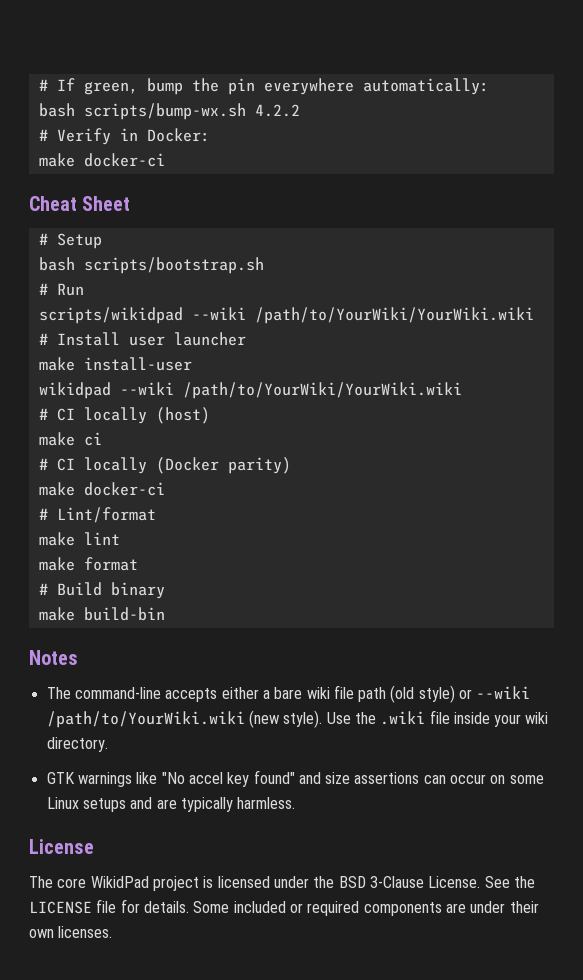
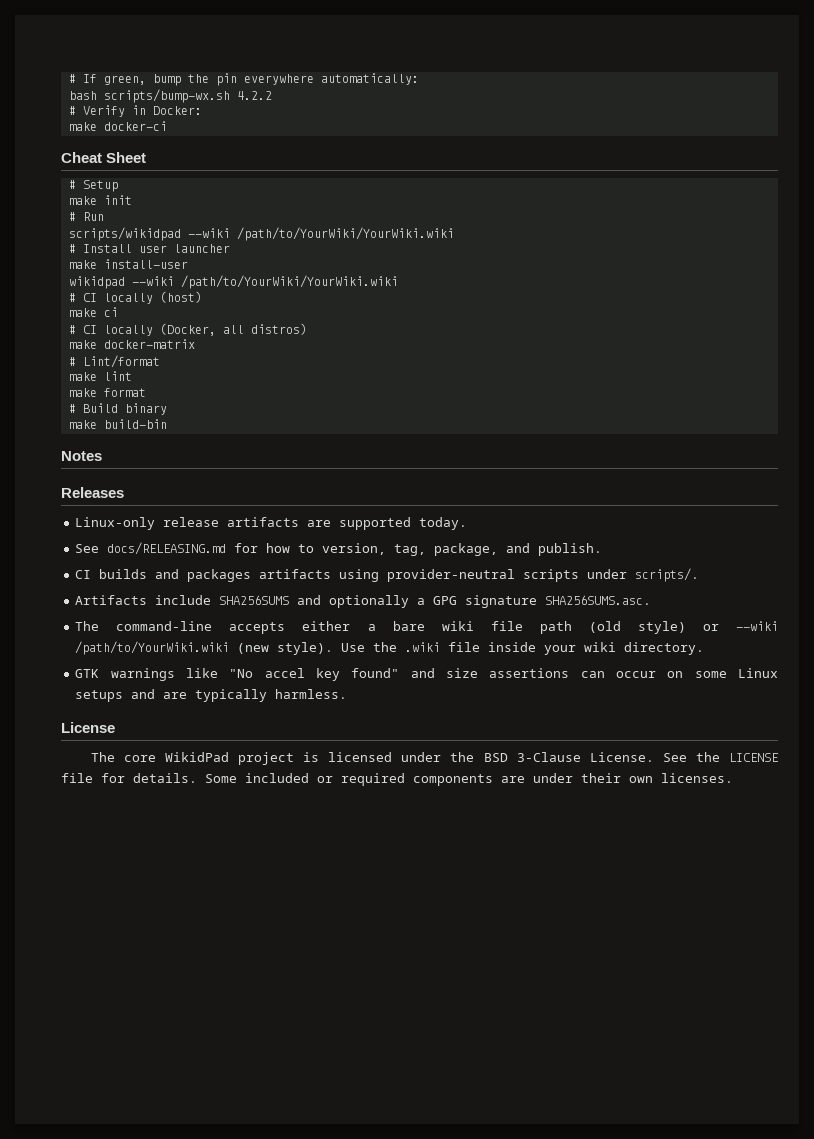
[38,257,264,274] bash scripts/bootstrap.sh -> [68,195,132,205] make init
[155,457,291,474] [38,482,165,496] (Docker parity) // make docker-ci -> [159,323,307,336] [68,339,195,349] (Docker, all distros) // make docker-matrix
(78, 657) none -> [61,487,124,498] [75,517,468,530] [75,542,603,556] [75,568,700,582] [75,595,652,608] // Releases // Linux-only release artifacts are supported today. // See docs/RELEASING.md for how to version, tag, package, and publish. // CI builds and packages artifacts using provider‑neutral scripts under scripts/. // Artifacts include SHA256SUMS and optionally a GPG signature SHA256SUMS.asc.

